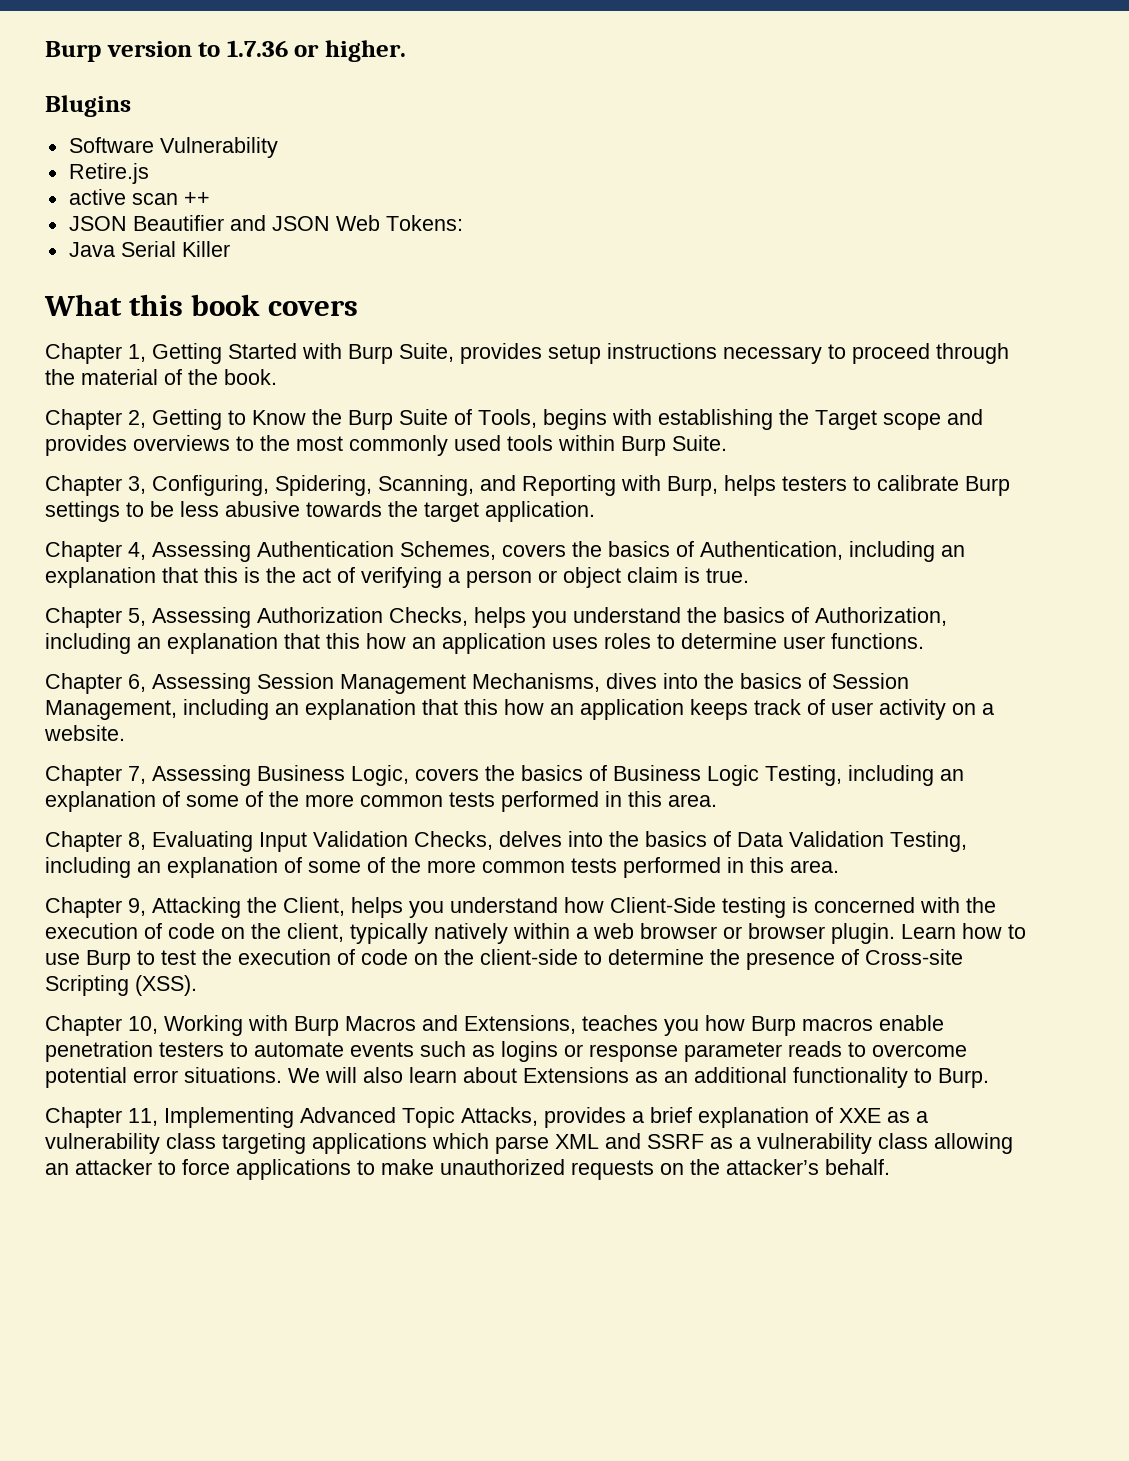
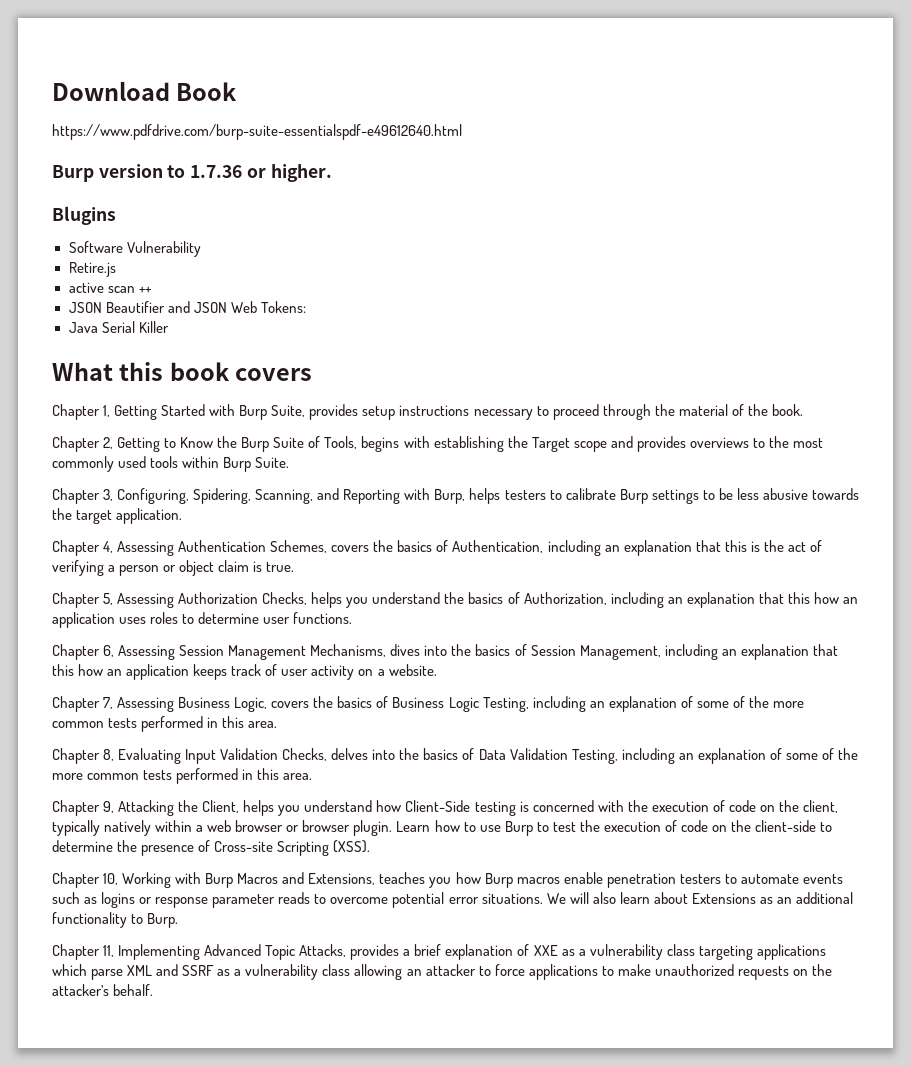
(45, 51) none -> [52,81,238,101] [52,124,462,140] Download Book // https://www.pdfdrive.com/burp-suite-essentialspdf-e49612640.html //

